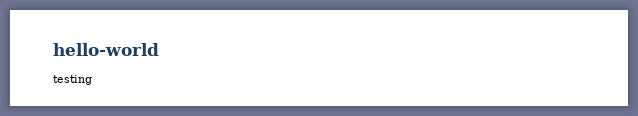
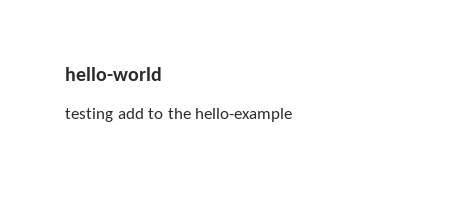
(92, 80) none -> [117,108,293,122] add to the hello-example

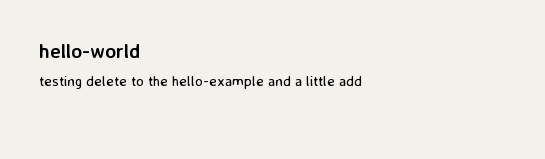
[117,108,144,119] add -> [86,76,127,86] delete
(293, 115) none -> [268,76,362,86] and a little add

